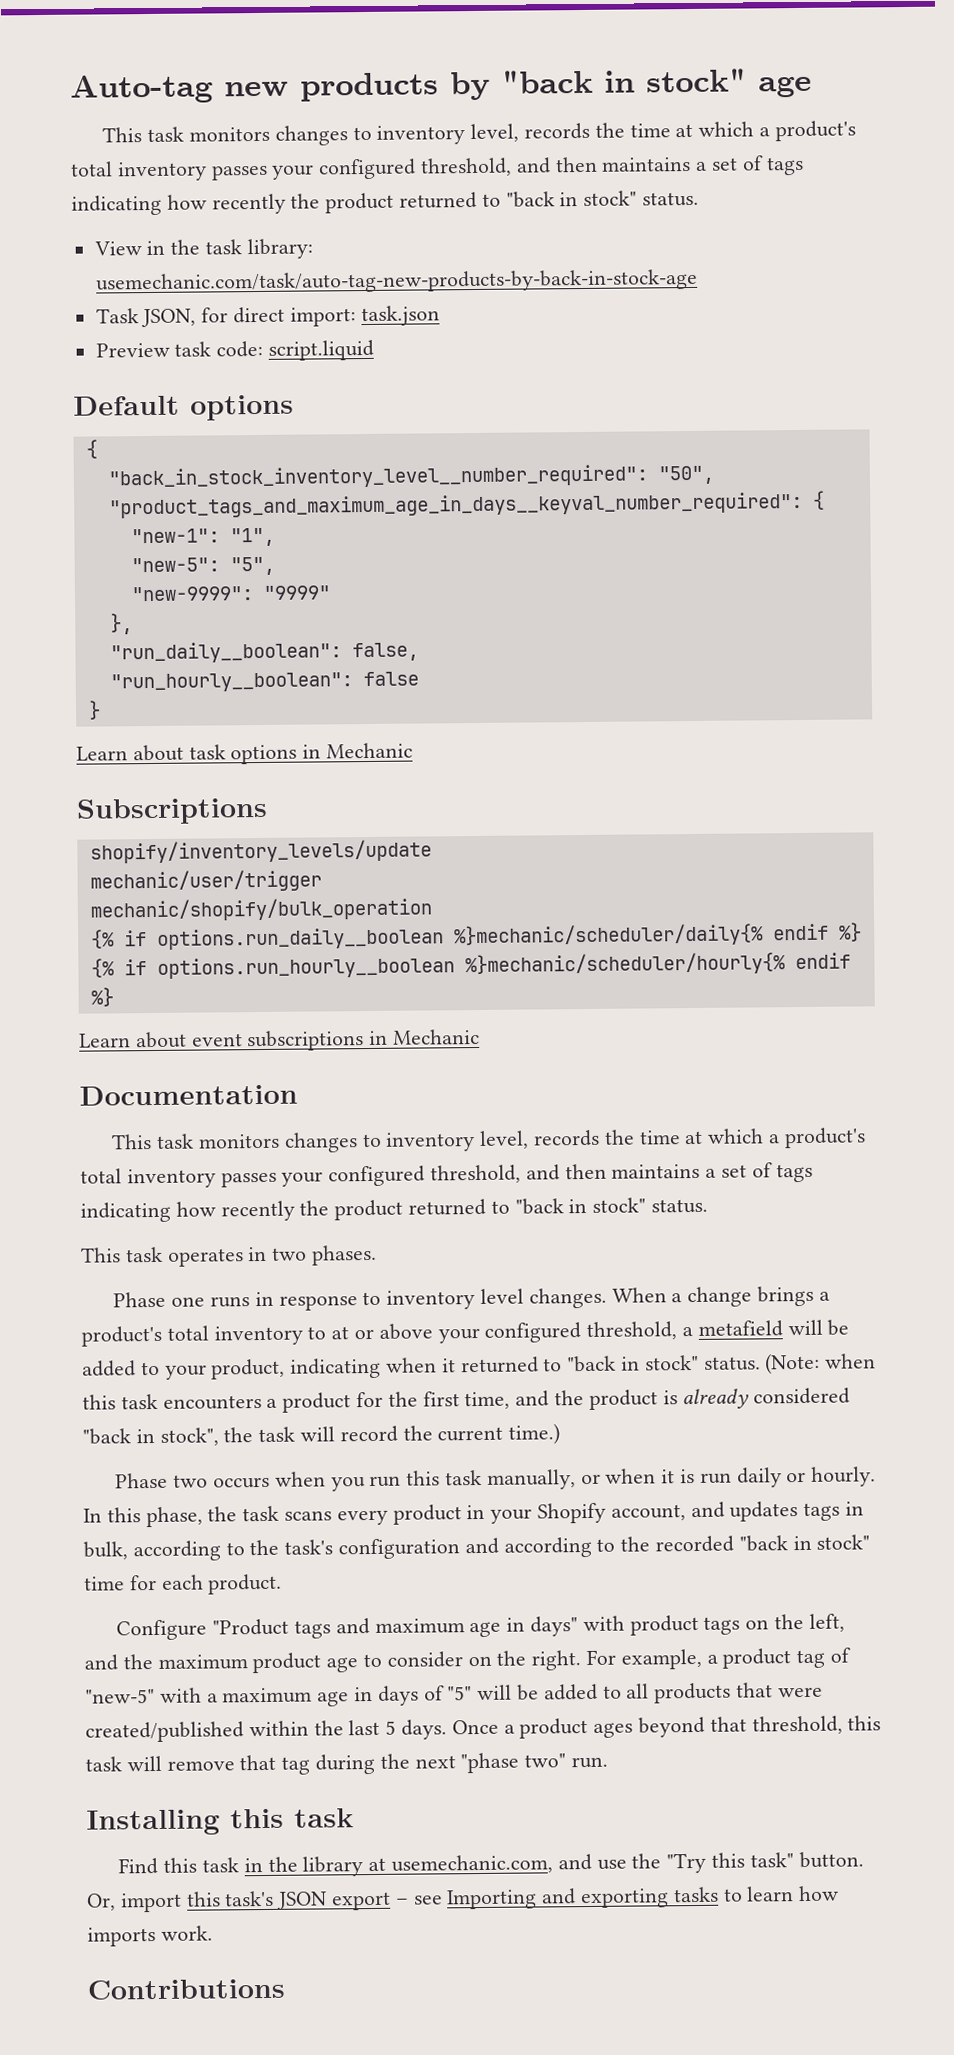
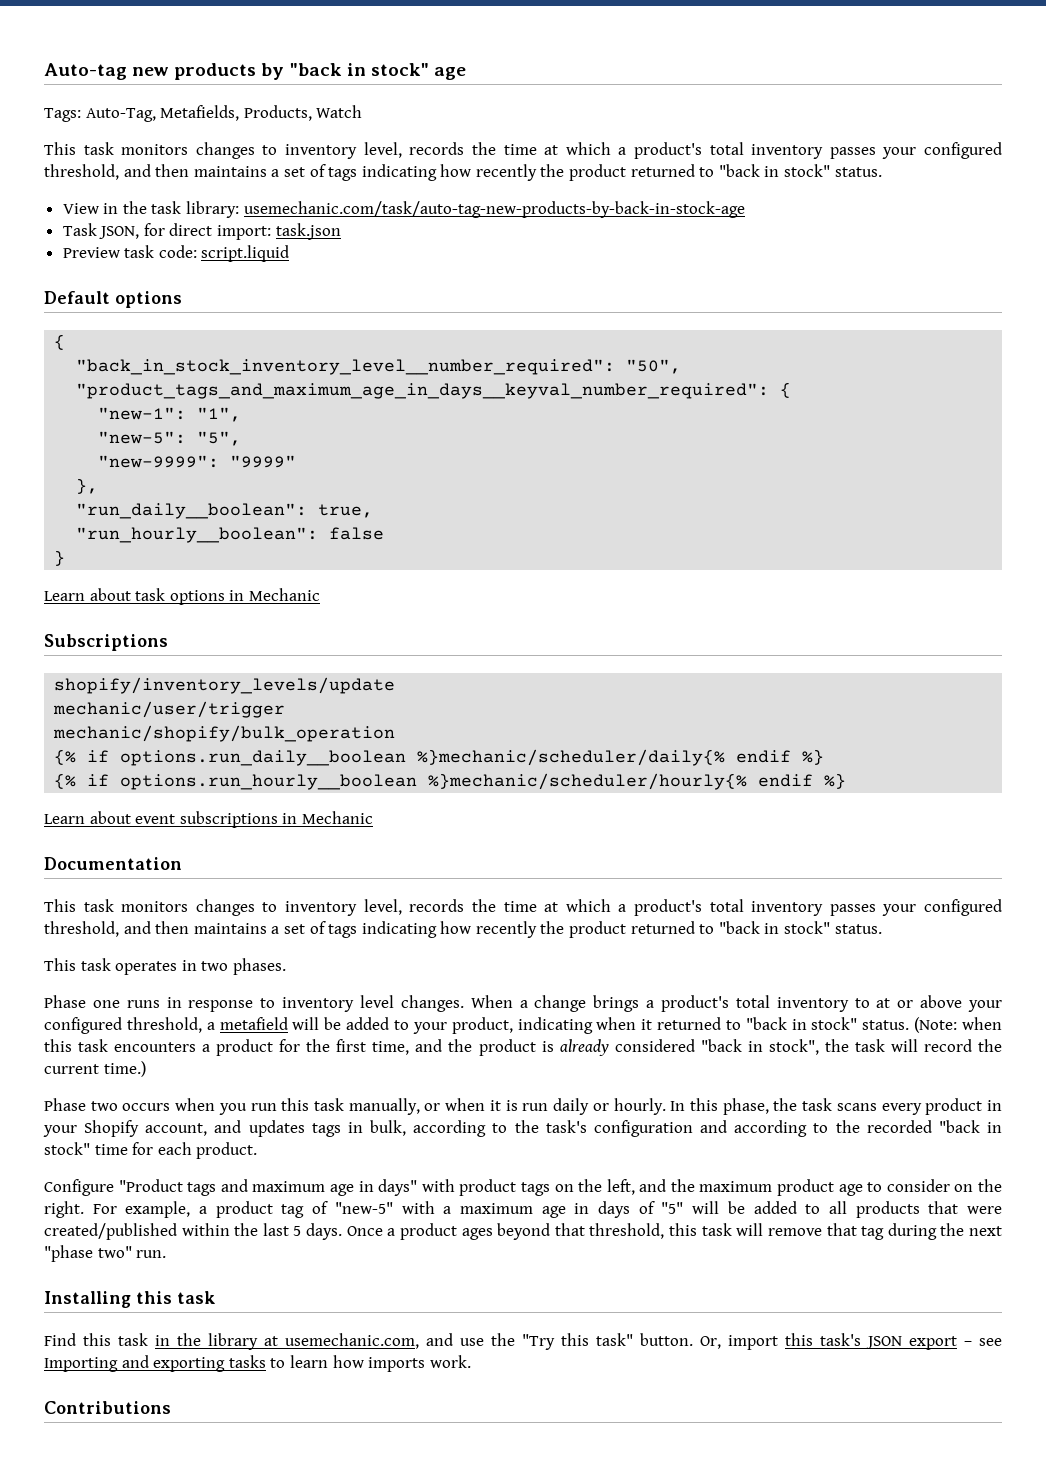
(812, 86) none -> [44,105,363,122] // Tags: Auto-Tag, Metafields, Products, Watch
[351,642,419,662] false, -> [318,504,374,518] true,

